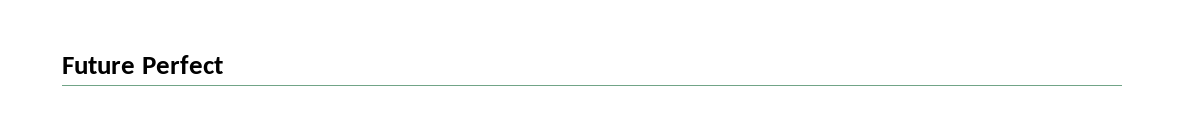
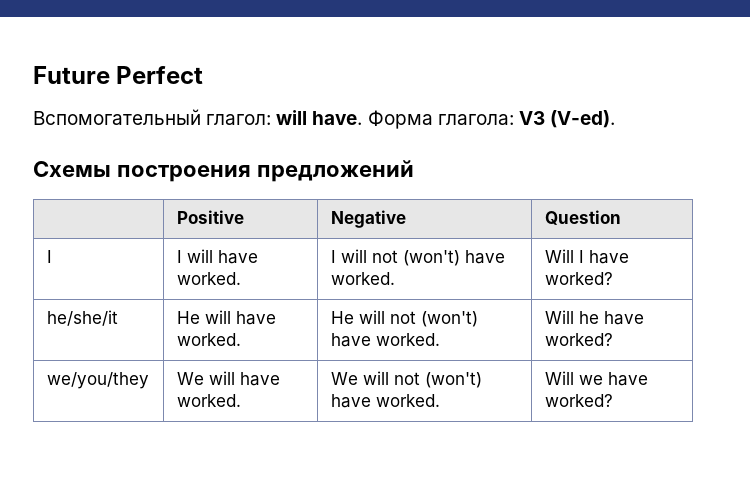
(224, 64) none -> [33,109,615,129] [33,160,414,182] [176,210,244,224] [330,210,406,228] [544,210,621,225] [46,250,52,263] [176,249,258,264] [176,272,241,285] [330,249,505,266] [330,272,395,285] [544,249,629,264] [544,272,613,285] [46,310,118,326] [176,310,276,325] [176,333,241,346] [330,310,478,327] [330,333,440,347] [544,310,644,325] [544,333,613,346] [46,372,149,389] [176,371,280,386] [176,394,241,407] [330,371,482,388] [330,394,440,408] [544,371,648,386] [544,394,613,407] // Вспомогательный глагол: will have. Форма глагола: V3 (V-ed). // Схемы построения предложений // | Positive | Negative | Question // I | I will have worked. | I will not (won't) have worked. | Will I have worked? // he/she/it | He will have worked. | He will not (won't) have worked. | Will he have worked? // we/you/they | We will have worked. | We will not (won't) have worked. | Will we have worked?

